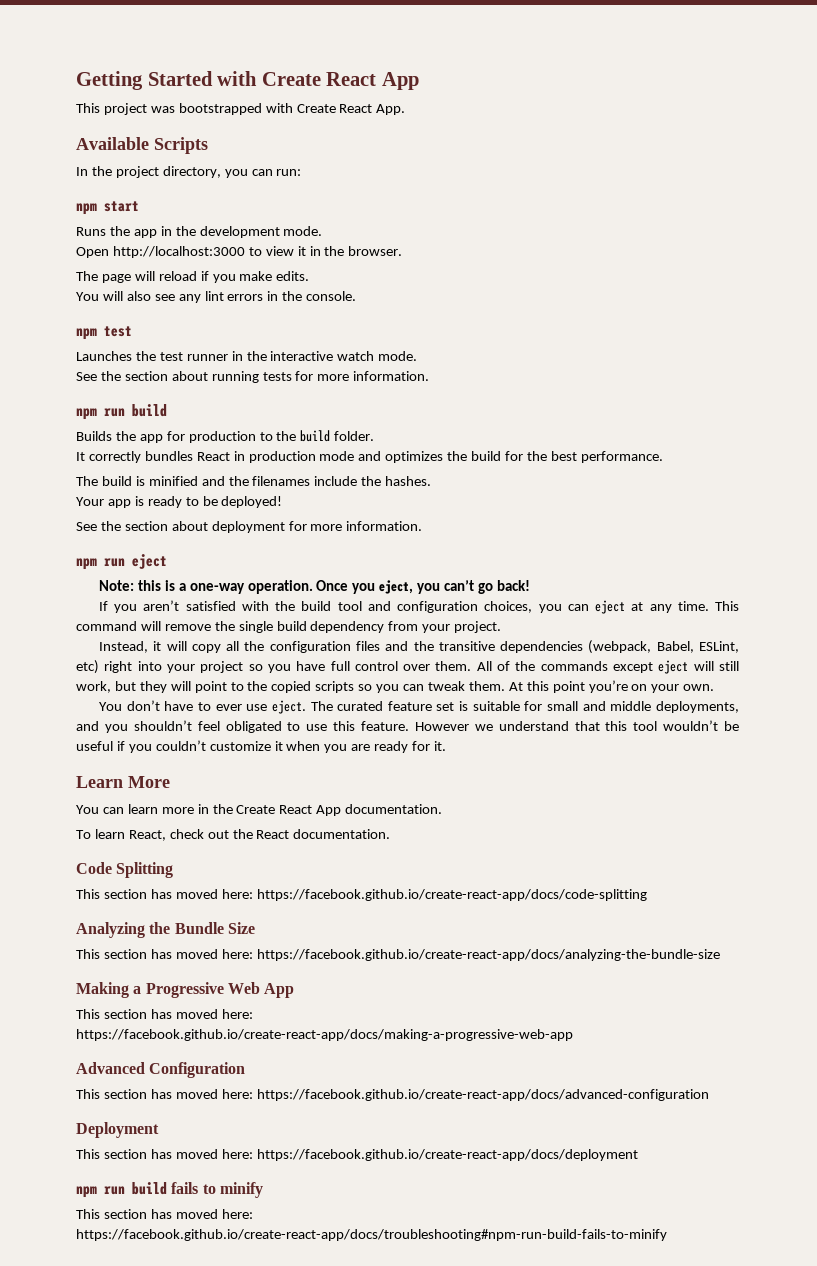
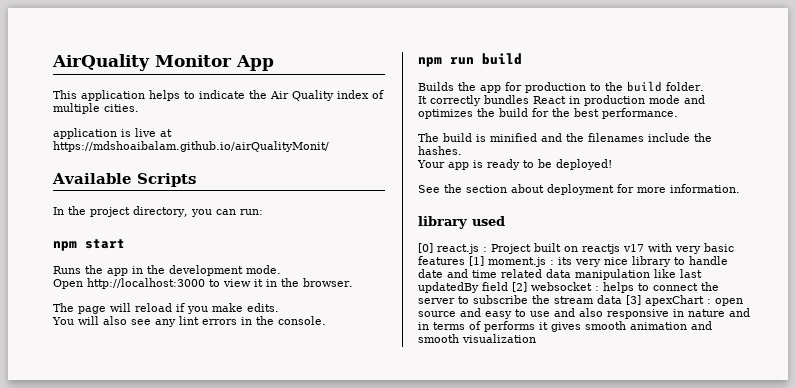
[76,71,419,90] [76,103,406,115] Getting Started with Create React App // This project was bootstrapped with Create React App. -> [52,54,274,71] [53,90,384,101] [53,103,139,114] [53,128,172,139] [53,141,329,152] AirQuality Monitor App // This application helps to indicate the Air Quality index of multiple cities. // application is live at https://mdshoaibalam.github.io/airQualityMonit/
[76,326,132,340] [76,351,418,361] [76,371,430,383] // npm test // Launches the test runner in the interactive watch mode. // See the section about running tests for more information. -> (326, 320) none
[76,554,167,570] [98,580,530,594] [98,600,739,614] [76,621,502,633] [98,640,739,654] [76,660,739,674] [76,680,715,693] [98,700,740,714] [76,720,739,733] [76,740,447,753] [76,776,170,788] [76,804,443,816] [76,829,391,841] [76,862,174,878] [76,889,647,901] [76,922,255,938] [76,949,720,961] [76,982,295,998] [76,1009,253,1019] [76,1029,573,1041] [76,1062,246,1078] [76,1089,709,1101] [76,1122,159,1138] [76,1149,638,1161] [76,1182,263,1198] [76,1209,253,1219] [76,1229,667,1241] npm run eject // Note: this is a one-way operation. Once you eject, you can’t go back! // If you aren’t satisfied with the build tool and configuration choices, you can eject at any time. This command will remove the single build dependency from your project. // Instead, it will copy all the configuration files and the transitive dependencies (webpack, Babel, ESLint, etc) right into your project so you have full control over them. All of the commands except eject will still work, but they will point to the copied scripts so you can tweak them. At this point you’re on your own. // You don’t have to ever use eject. The curated feature set is suitable for small and middle deployments, and you shouldn’t feel obligated to use this feature. However we understand that this tool wouldn’t be useful if you couldn’t customize it when you are ready for it. // Learn More // You can learn more in the Create React App documentation. // To learn React, check out the React documentation. // Code Splitting // This section has moved here: https://facebook.github.io/create-react-app/docs/code-splitting // Analyzing the Bundle Size // This section has moved here: https://facebook.github.io/create-react-app/docs/analyzing-the-bundle-size // Making a Progressive Web App // This section has moved here: https://facebook.github.io/create-react-app/docs/making-a-progressive-web-app // Advanced Configuration // This section has moved here: https://facebook.github.io/create-react-app/docs/advanced-configuration // Deployment // This section has moved here: https://facebook.github.io/create-react-app/docs/deployment // npm run build fails to minify // This section has moved here: https://facebook.github.io/create-react-app/docs/troubleshooting#npm-run-build-fails-to-minify -> [418,216,505,229] [418,243,734,254] [418,256,728,267] [418,269,702,280] [418,282,719,293] [418,295,743,306] [418,308,750,319] [418,321,712,332] [418,334,536,343] library used // [0] react.js : Project built on reactjs v17 with very basic features [1] moment.js : its very nice library to handle date and time related data manipulation like last updatedBy field [2] websocket : helps to connect the server to subscribe the stream data [3] apexChart : open source and easy to use and also responsive in nature and in terms of performs it gives smooth animation and smooth visualization

